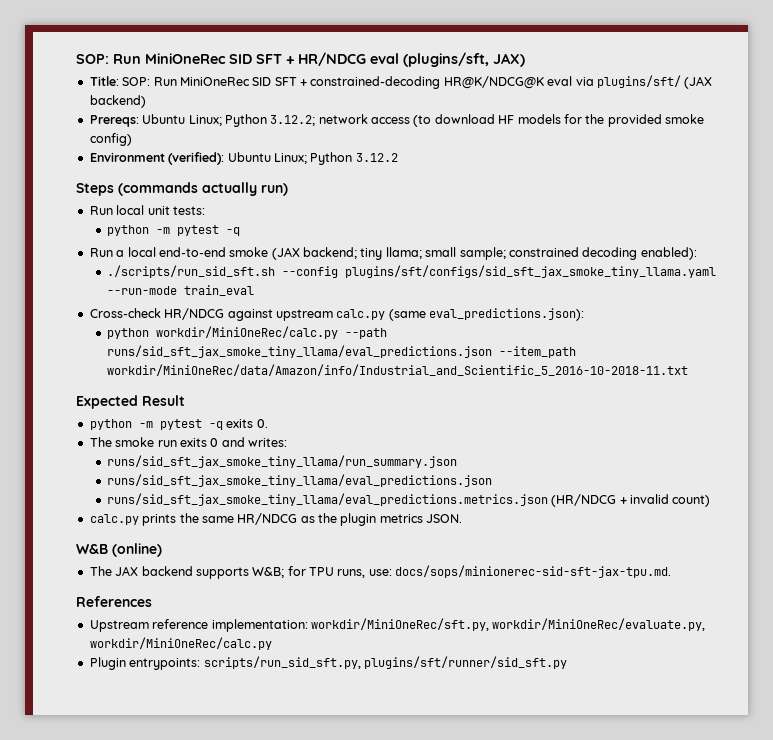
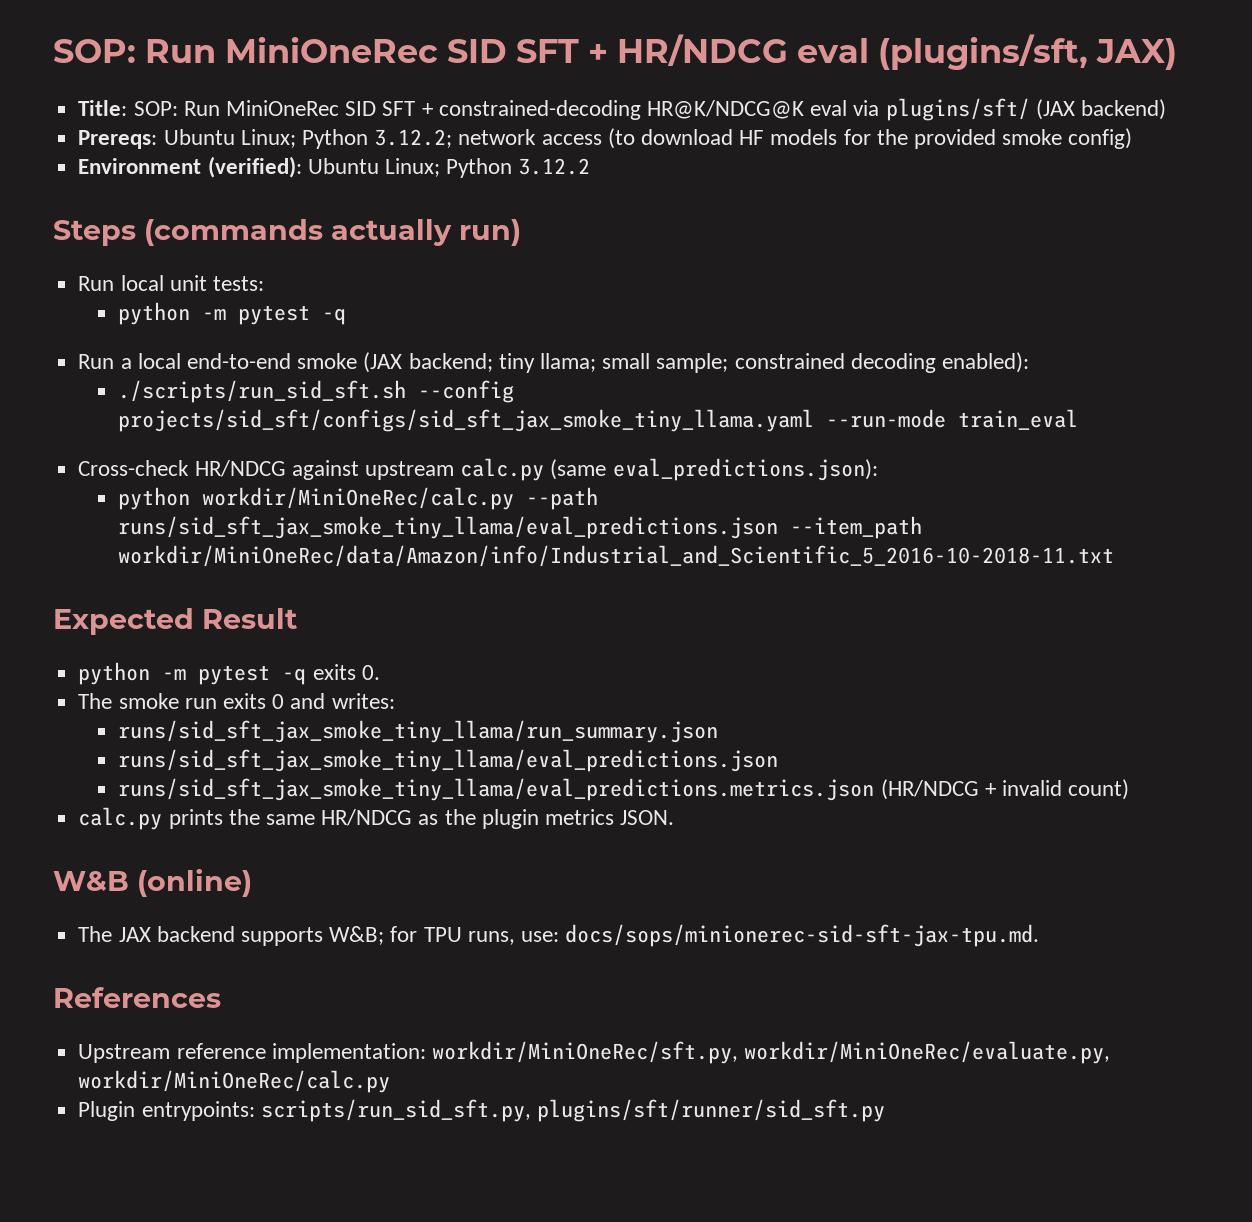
[344,265,716,278] plugins/sft/configs/sid_sft_jax_smoke_tiny_llama.yaml -> [118,409,815,432] projects/sid_sft/configs/sid_sft_jax_smoke_tiny_llama.yaml

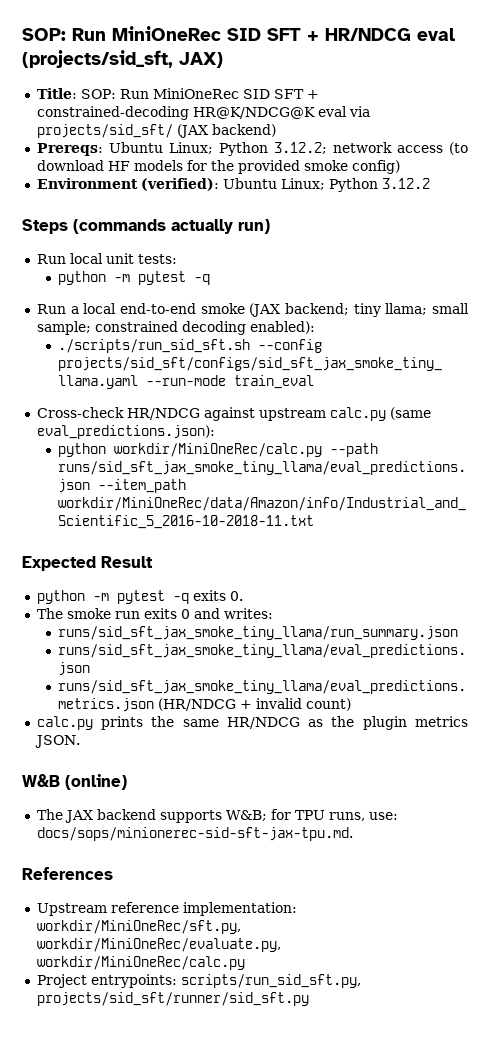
[878,34,1089,70] (plugins/sft, -> [22,50,173,68] (projects/sid_sft,
[885,98,1030,121] plugins/sft/ -> [36,124,173,138] projects/sid_sft/
[78,1101,136,1121] Plugin -> [36,974,87,988] Project
[536,1099,885,1122] plugins/sft/runner/sid_sft.py -> [36,992,309,1006] projects/sid_sft/runner/sid_sft.py

